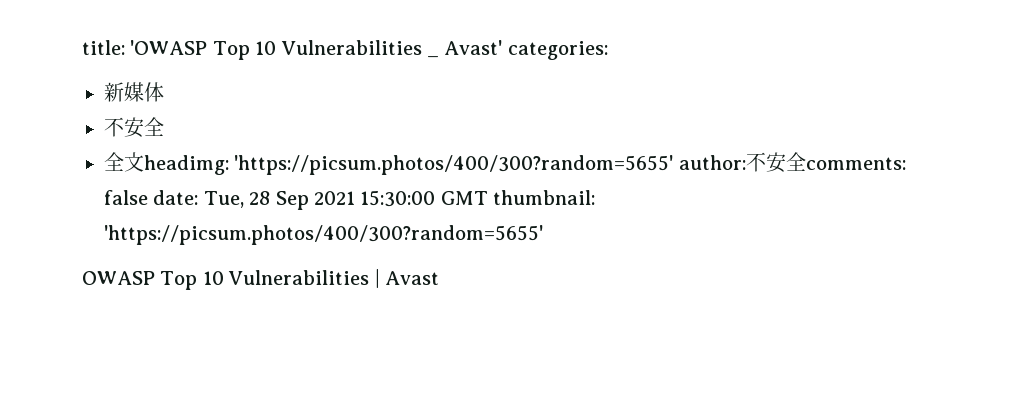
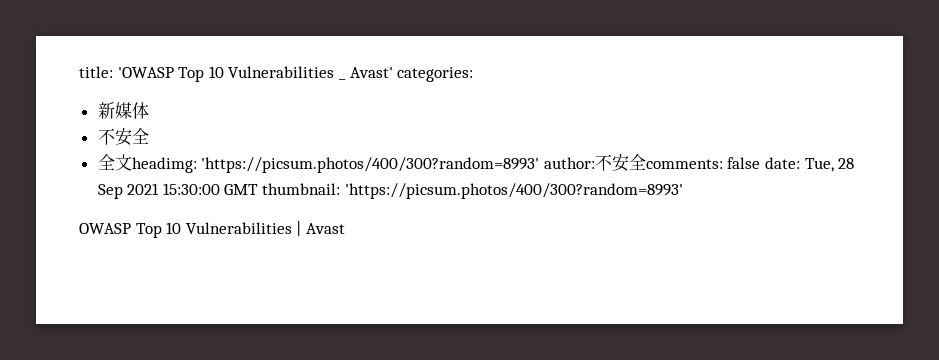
[234,155,674,175] 'https://picsum.photos/400/300?random=5655' -> [201,157,540,173] 'https://picsum.photos/400/300?random=8993'
[104,225,543,245] 'https://picsum.photos/400/300?random=5655' -> [344,183,683,199] 'https://picsum.photos/400/300?random=8993'

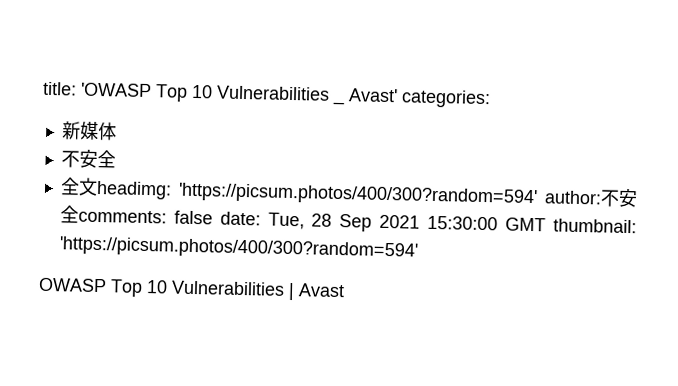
[201,157,540,173] 'https://picsum.photos/400/300?random=8993' -> [177,182,538,208] 'https://picsum.photos/400/300?random=594'
[344,183,683,199] 'https://picsum.photos/400/300?random=8993' -> [58,236,418,261] 'https://picsum.photos/400/300?random=594'

